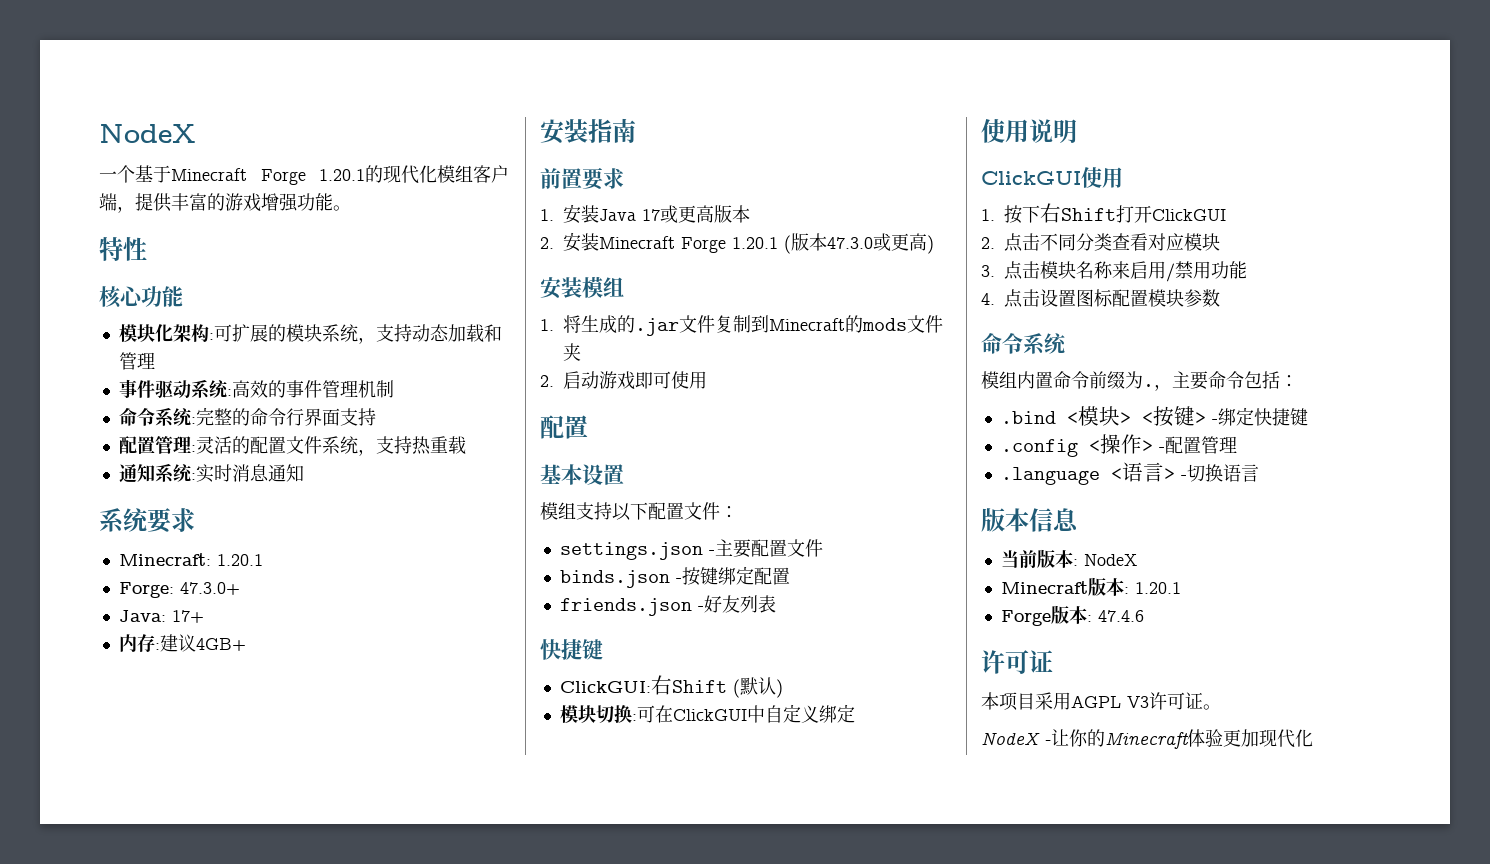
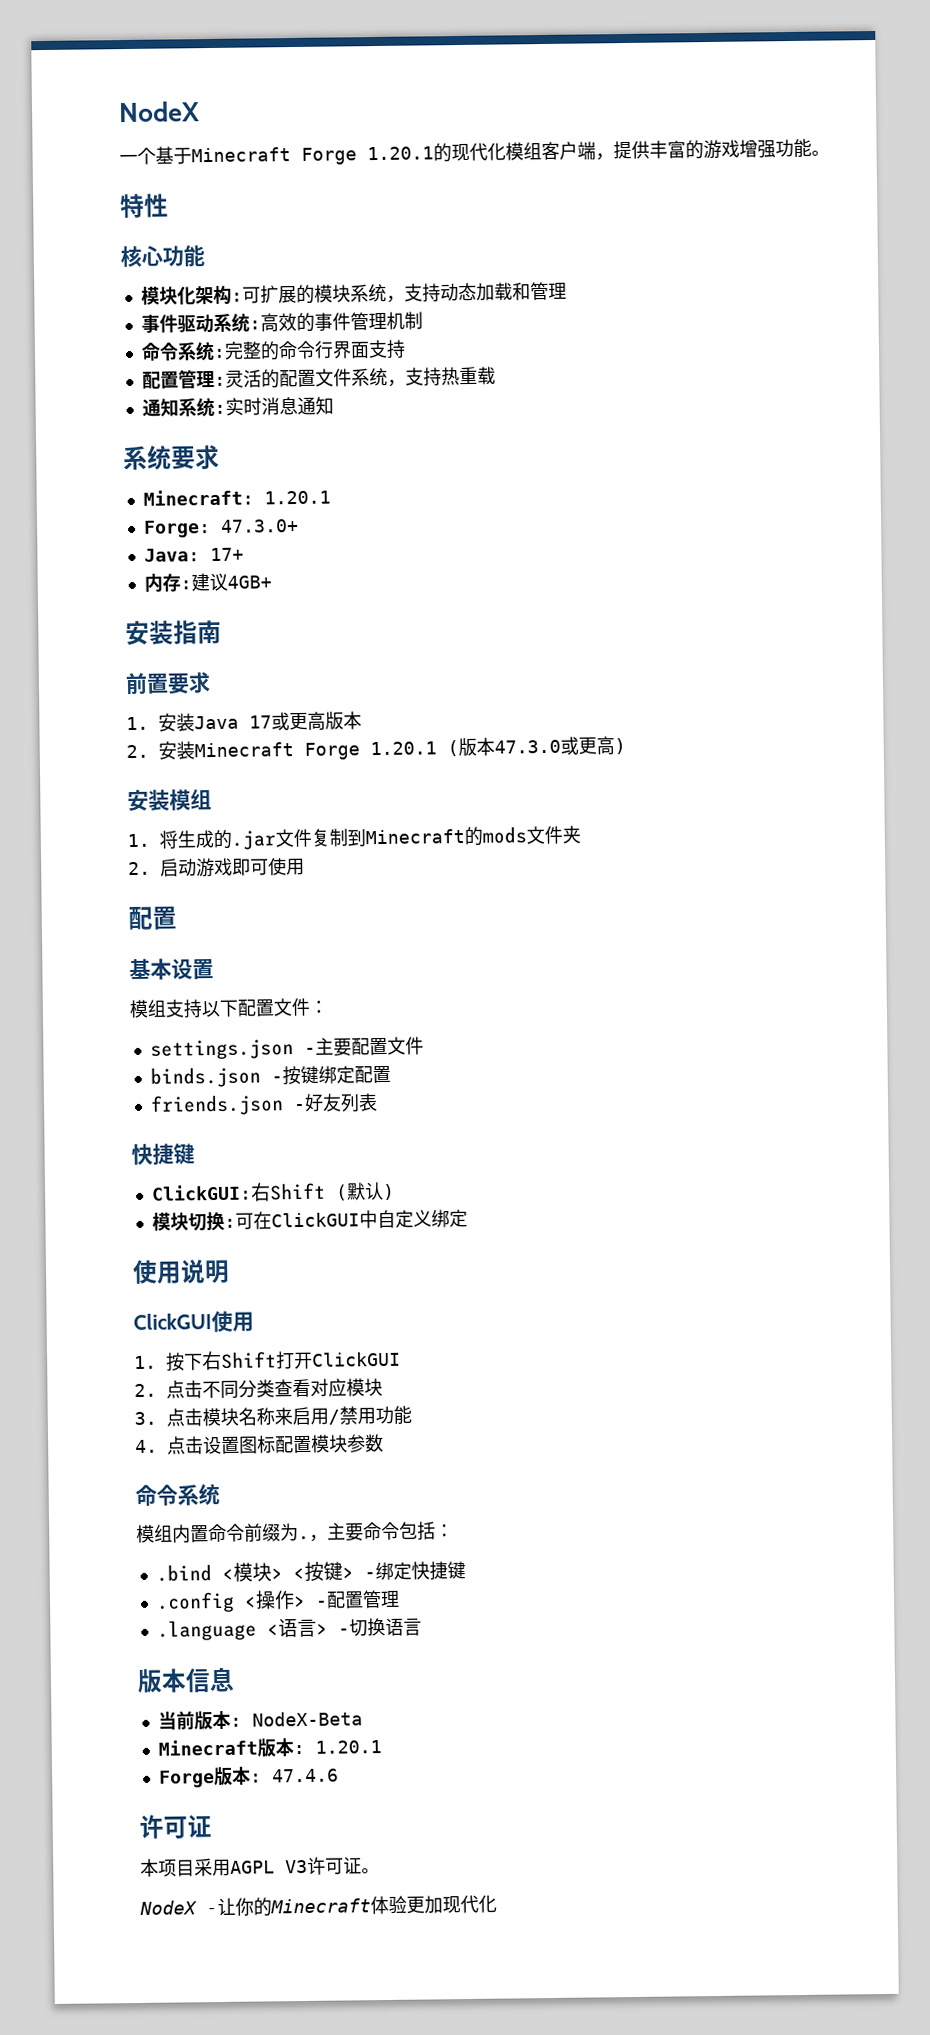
[1083,554,1137,566] NodeX -> [251,1711,363,1727] NodeX-Beta

